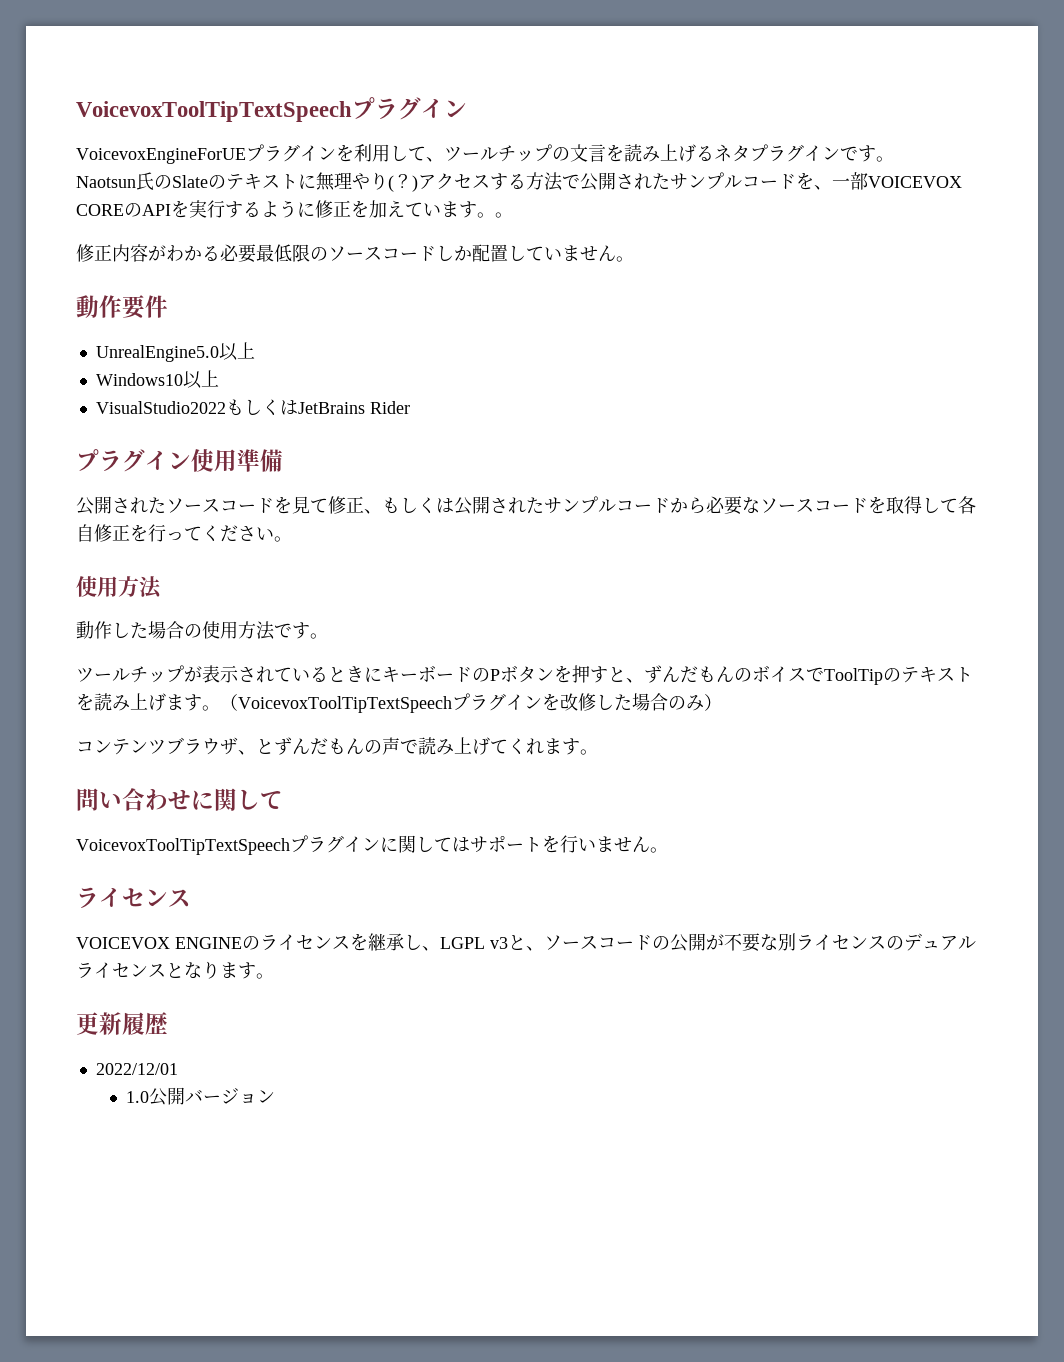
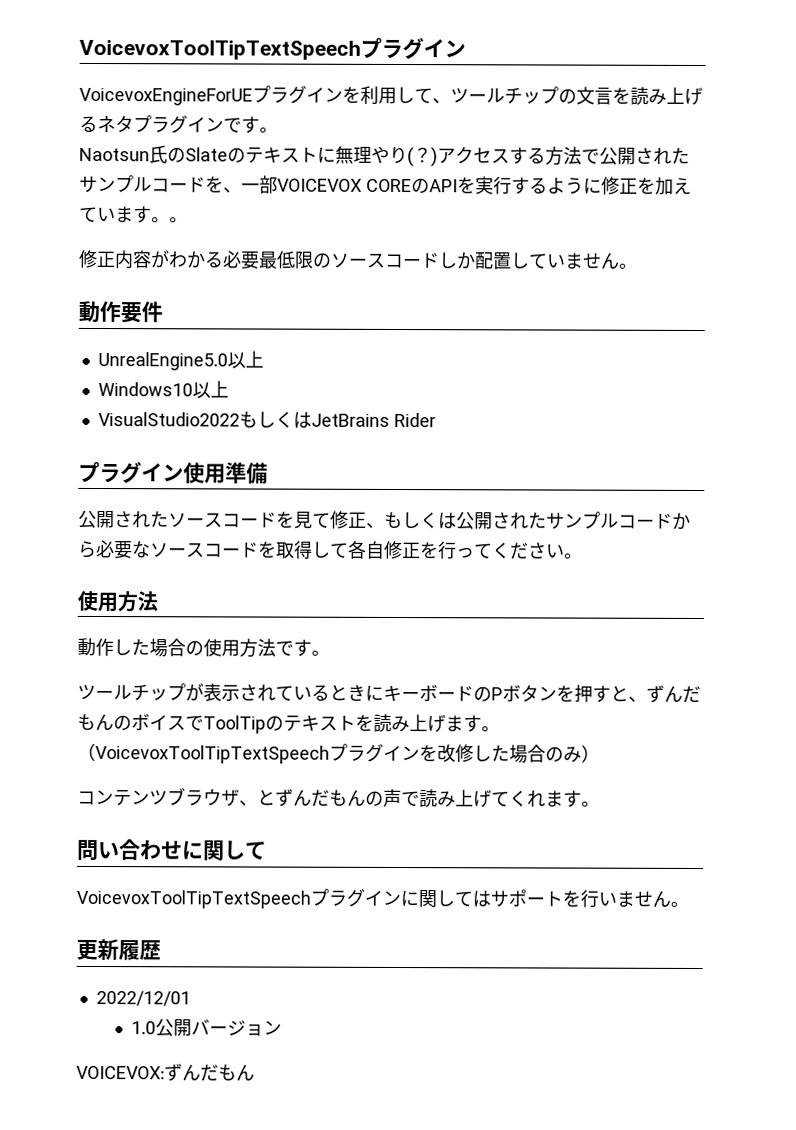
[76,887,191,909] [76,933,976,952] [76,961,274,979] // ライセンス // VOICEVOX ENGINEのライセンスを継承し、LGPL v3と、ソースコードの公開が不要な別ライセンスのデュアルライセンスとなります。 -> (689, 904) none
(275, 1096) none -> [76,1063,255,1082] // VOICEVOX:ずんだもん

